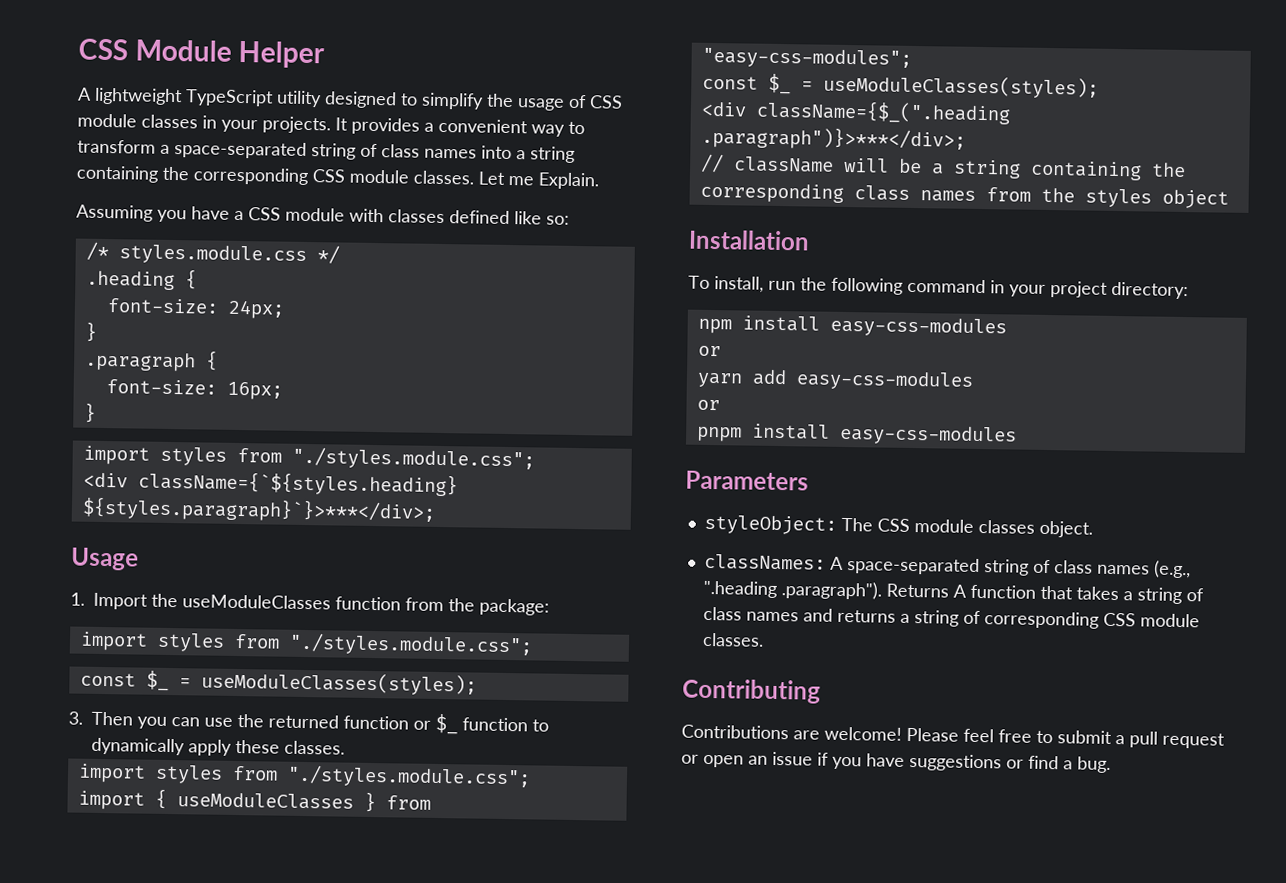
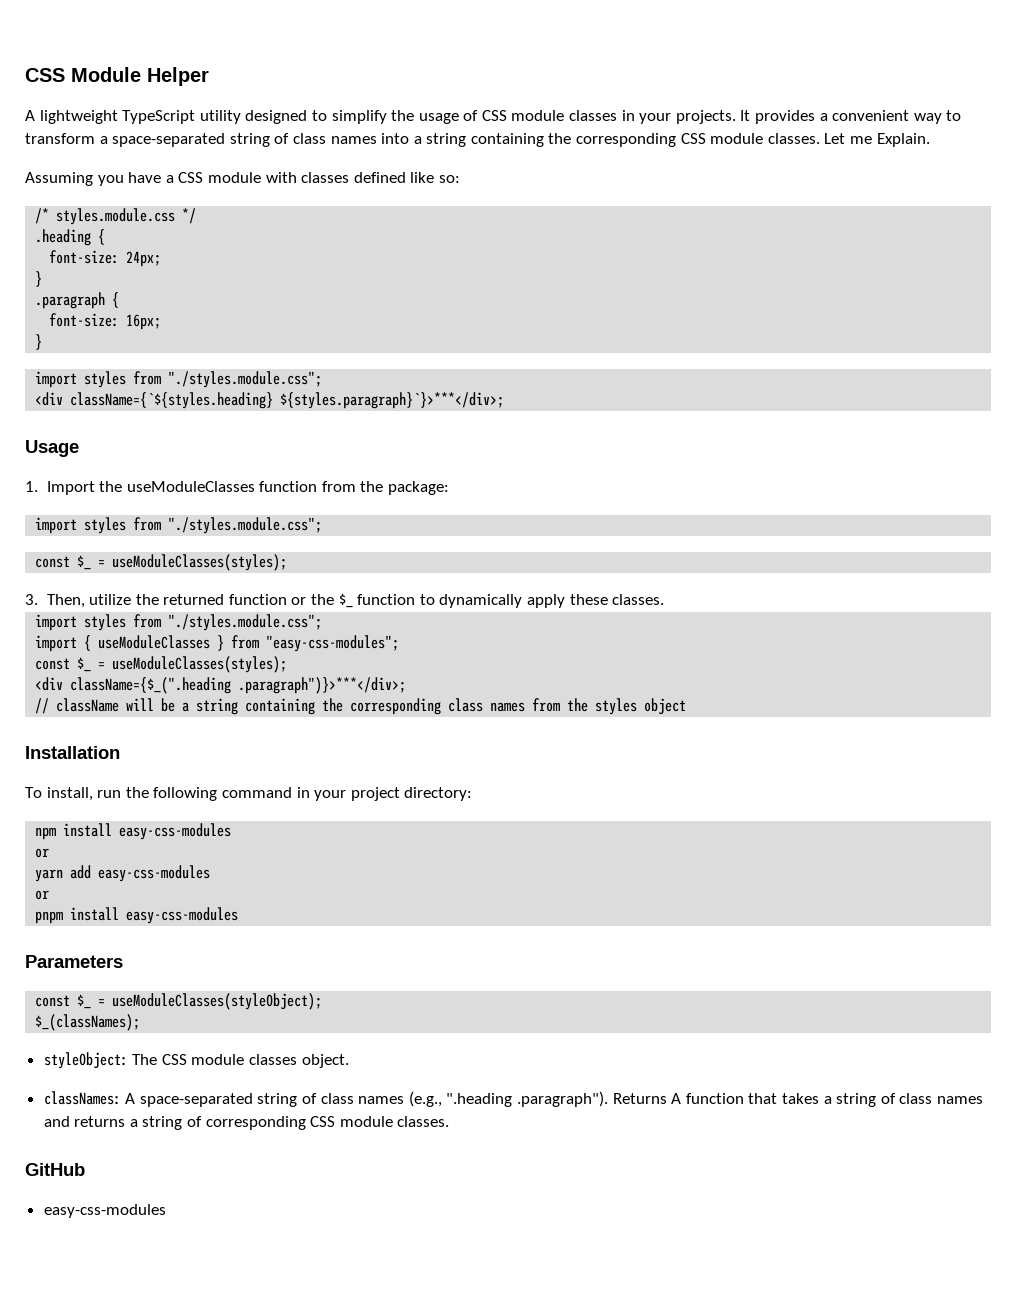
[91,711,233,729] Then you can use -> [46,594,132,608] Then, utilize
(431, 725) none -> [311,594,335,605] the
(809, 480) none -> [35,993,323,1010] [35,1014,141,1031] // const $_ = useModuleClasses(styleObject); // $_(classNames);
[682,678,821,704] [681,724,1225,749] [681,751,1111,773] Contributing // Contributions are welcome! Please feel free to submit a pull request or open an issue if you have suggestions or find a bug. -> [25,1163,85,1176] [43,1204,166,1218] GitHub // easy-css-modules

